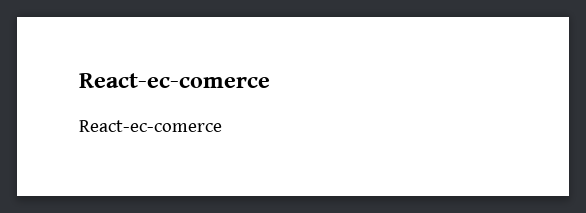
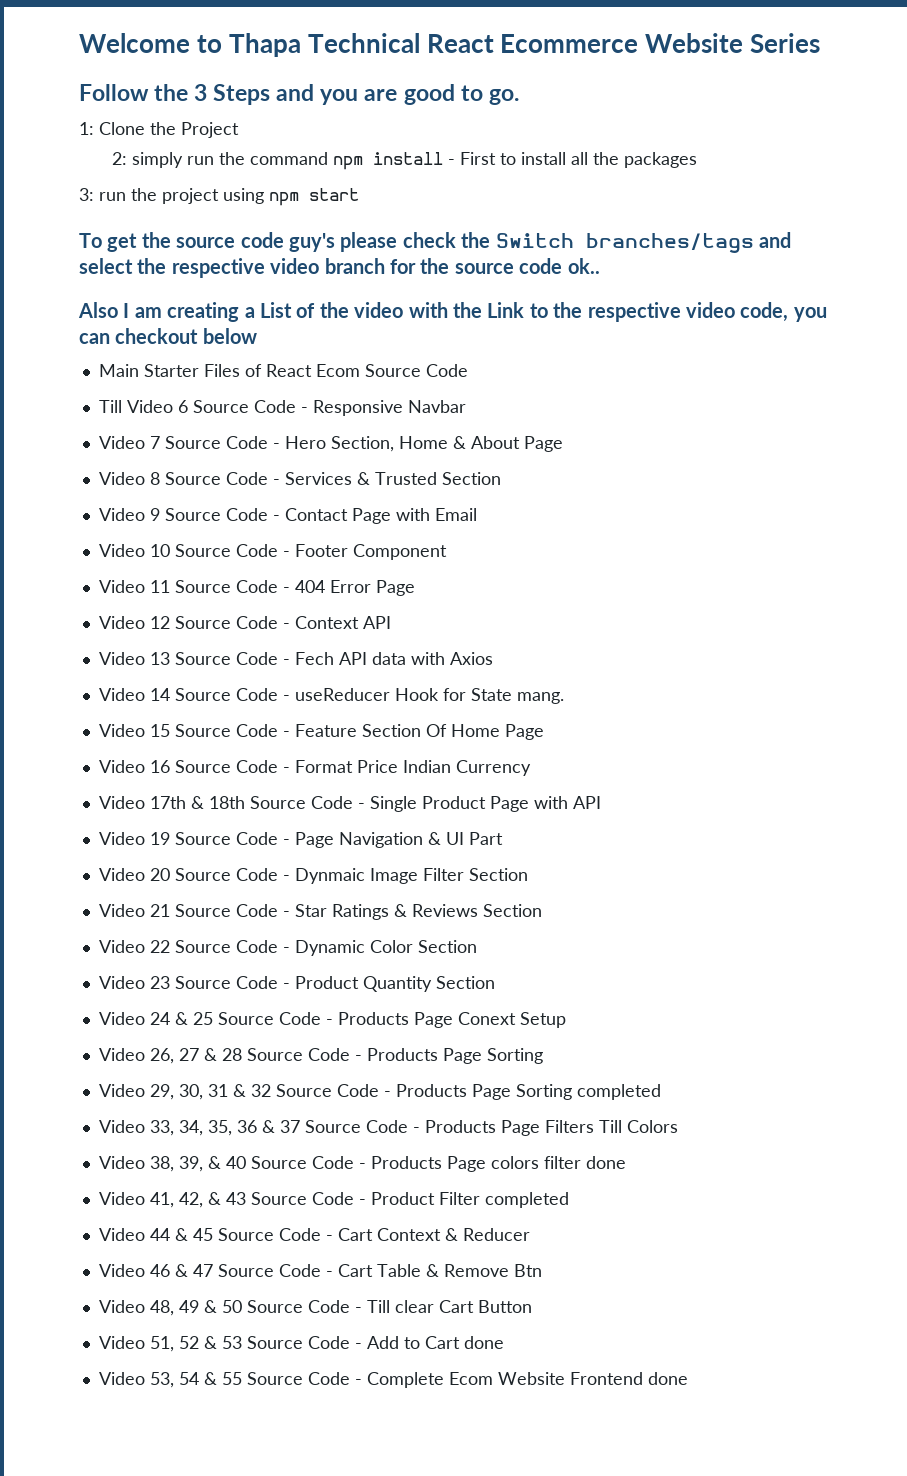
[79,73,270,88] [79,120,222,132] React-ec-comerce // React-ec-comerce -> [79,33,821,57] [79,84,519,105] [79,122,239,138] [111,152,697,170] [79,188,359,206] [79,232,791,253] [79,258,600,278] [78,302,827,322] [79,328,257,344] [98,364,468,377] [98,400,466,416] [98,436,563,452] [98,472,501,485] [98,508,477,524] [98,544,447,560] [98,580,415,596] [98,616,391,629] [98,652,493,665] [98,688,564,704] [98,724,544,740] [98,760,531,776] [98,796,601,812] [98,832,503,848] [98,868,528,884] [98,904,542,920] [98,940,477,956] [98,976,495,992] [98,1012,566,1028] [98,1048,543,1064] [98,1084,661,1100] [98,1120,678,1136] [98,1156,626,1172] [98,1192,569,1208] [98,1228,530,1241] [98,1264,542,1277] [98,1300,532,1316] [98,1336,504,1352] [98,1372,688,1388] Welcome to Thapa Technical React Ecommerce Website Series // Follow the 3 Steps and you are good to go. // 1: Clone the Project // 2: simply run the command npm install - First to install all the packages // 3: run the project using npm start // To get the source code guy's please check the Switch branches/tags and select the respective video branch for the source code ok.. // Also I am creating a List of the video with the Link to the respective video code, you can checkout below // Main Starter Files of React Ecom Source Code // Till Video 6 Source Code - Responsive Navbar // Video 7 Source Code - Hero Section, Home & About Page // Video 8 Source Code - Services & Trusted Section // Video 9 Source Code - Contact Page with Email // Video 10 Source Code - Footer Component // Video 11 Source Code - 404 Error Page // Video 12 Source Code - Context API // Video 13 Source Code - Fech API data with Axios // Video 14 Source Code - useReducer Hook for State mang. // Video 15 Source Code - Feature Section Of Home Page // Video 16 Source Code - Format Price Indian Currency // Video 17th & 18th Source Code - Single Product Page with API // Video 19 Source Code - Page Navigation & UI Part // Video 20 Source Code - Dynmaic Image Filter Section // Video 21 Source Code - Star Ratings & Reviews Section // Video 22 Source Code - Dynamic Color Section // Video 23 Source Code - Product Quantity Section // Video 24 & 25 Source Code - Products Page Conext Setup // Video 26, 27 & 28 Source Code - Products Page Sorting // Video 29, 30, 31 & 32 Source Code - Products Page Sorting completed // Video 33, 34, 35, 36 & 37 Source Code - Products Page Filters Till Colors // Video 38, 39, & 40 Source Code - Products Page colors filter done // Video 41, 42, & 43 Source Code - Product Filter completed // Video 44 & 45 Source Code - Cart Context & Reducer // Video 46 & 47 Source Code - Cart Table & Remove Btn // Video 48, 49 & 50 Source Code - Till clear Cart Button // Video 51, 52 & 53 Source Code - Add to Cart done // Video 53, 54 & 55 Source Code - Complete Ecom Website Frontend done

